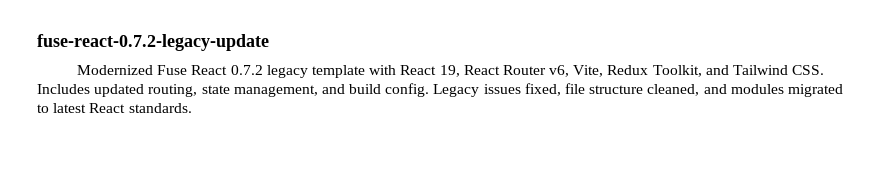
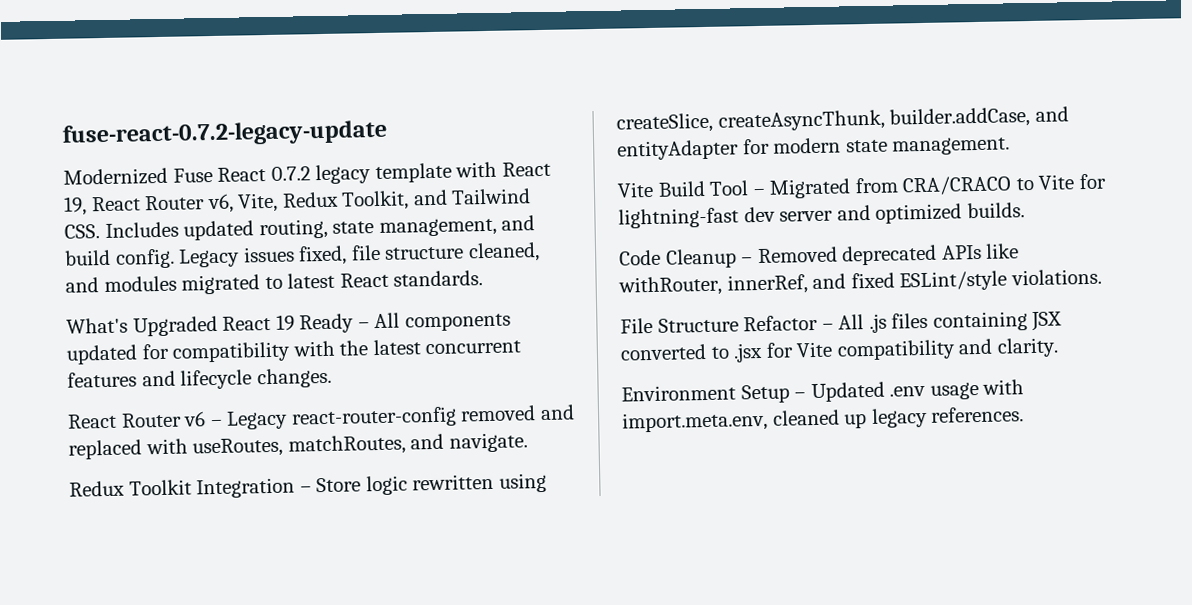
(192, 108) none -> [66,312,511,337] [66,339,522,365] [67,367,332,390] [67,404,575,430] [68,432,528,460] [69,472,547,499] [616,106,1069,134] [617,136,1011,161] [617,173,1106,199] [618,202,1025,229] [619,243,1020,269] [618,268,1102,297] [620,311,1063,334] [620,337,1059,363] [621,379,1025,404] [622,406,1025,433] // What's Upgraded React 19 Ready – All components updated for compatibility with the latest concurrent features and lifecycle changes. // React Router v6 – Legacy react-router-config removed and replaced with useRoutes, matchRoutes, and navigate. // Redux Toolkit Integration – Store logic rewritten using createSlice, createAsyncThunk, builder.addCase, and entityAdapter for modern state management. // Vite Build Tool – Migrated from CRA/CRACO to Vite for lightning-fast dev server and optimized builds. // Code Cleanup – Removed deprecated APIs like withRouter, innerRef, and fixed ESLint/style violations. // File Structure Refactor – All .js files containing JSX converted to .jsx for Vite compatibility and clarity. // Environment Setup – Updated .env usage with import.meta.env, cleaned up legacy references.

